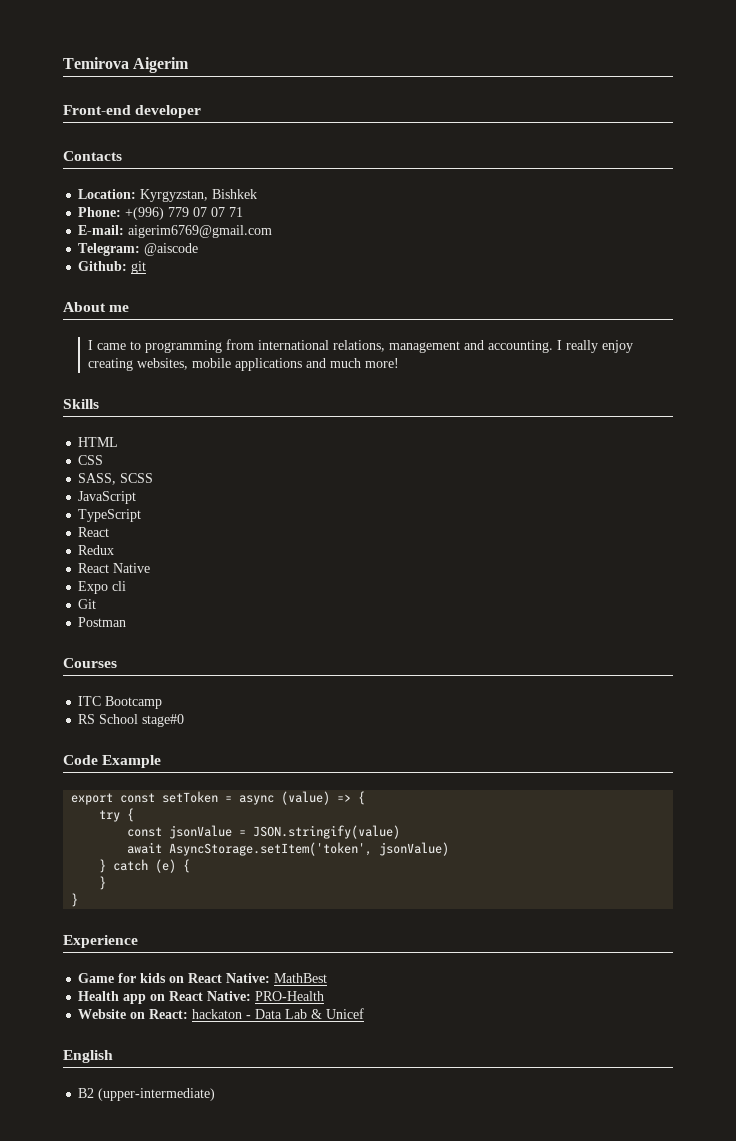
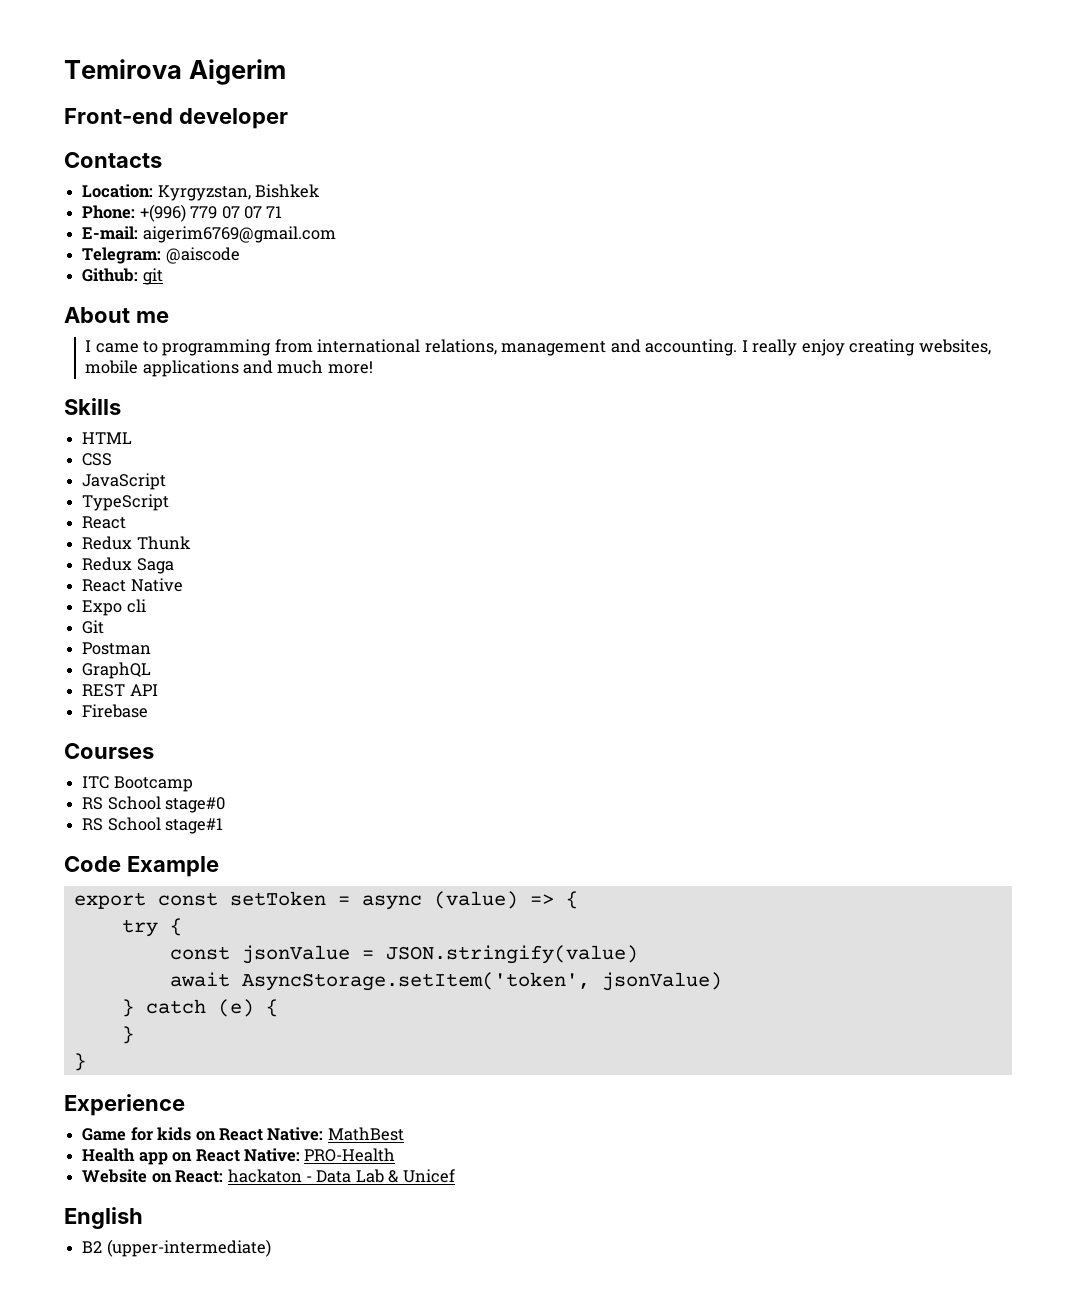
[78,473,154,485] // SASS, SCSS -> (113, 459) none
(115, 550) none -> [136,536,191,550] [82,557,174,574] Thunk // Redux Saga
(127, 622) none -> [82,662,152,679] [82,684,158,697] [82,704,149,718] // GraphQL // REST API // Firebase
(185, 720) none -> [82,817,224,834] // RS School stage#1

